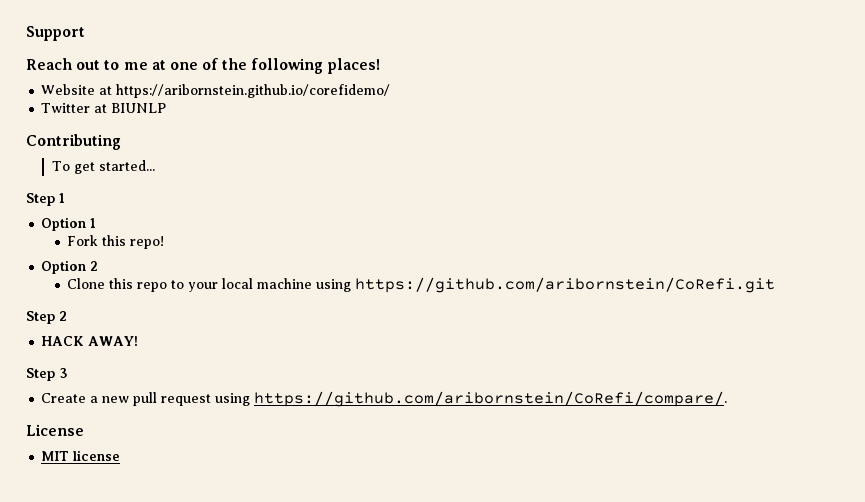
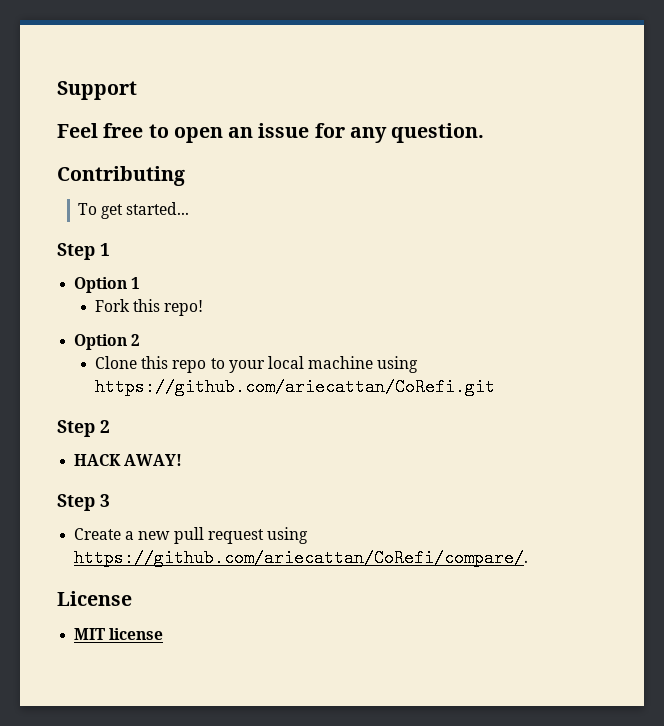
[26,58,380,74] [41,84,391,98] [41,103,167,113] Reach out to me at one of the following places! // Website at https://aribornstein.github.io/corefidemo/ // Twitter at BIUNLP -> [57,123,485,143] Feel free to open an issue for any question.
[355,277,776,293] https://github.com/aribornstein/CoRefi.git -> [95,378,496,396] https://github.com/ariecattan/CoRefi.git
[254,391,728,407] https://github.com/aribornstein/CoRefi/compare/. -> [74,549,529,567] https://github.com/ariecattan/CoRefi/compare/.

